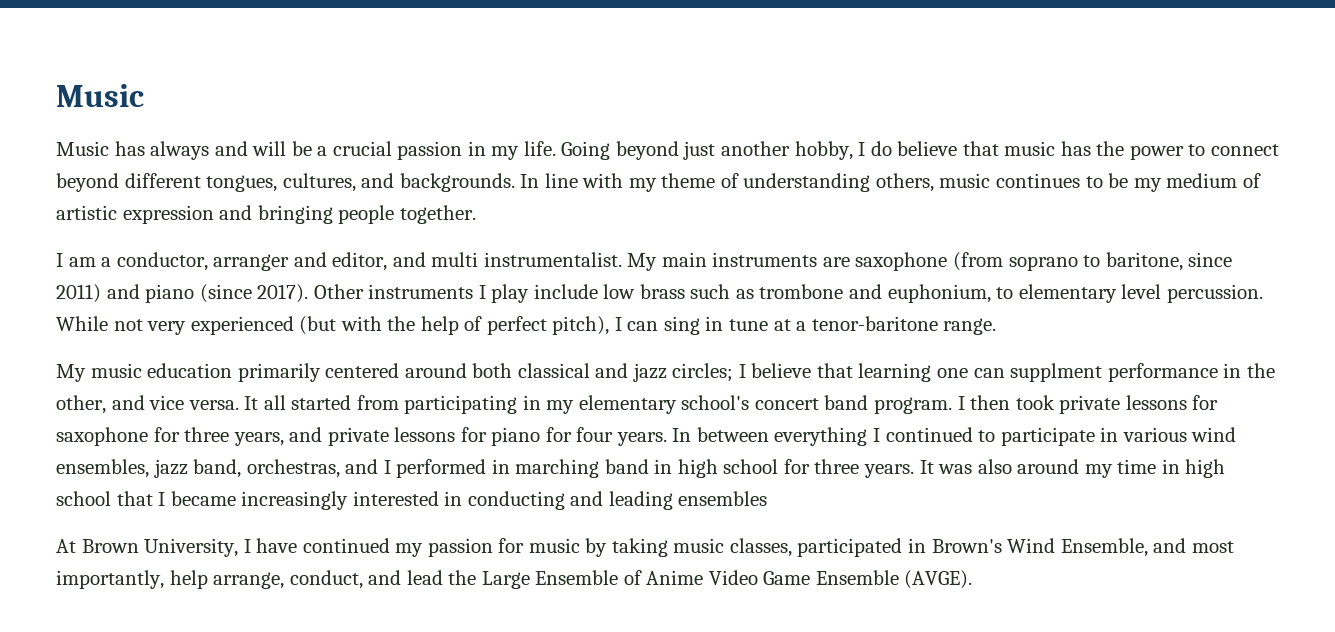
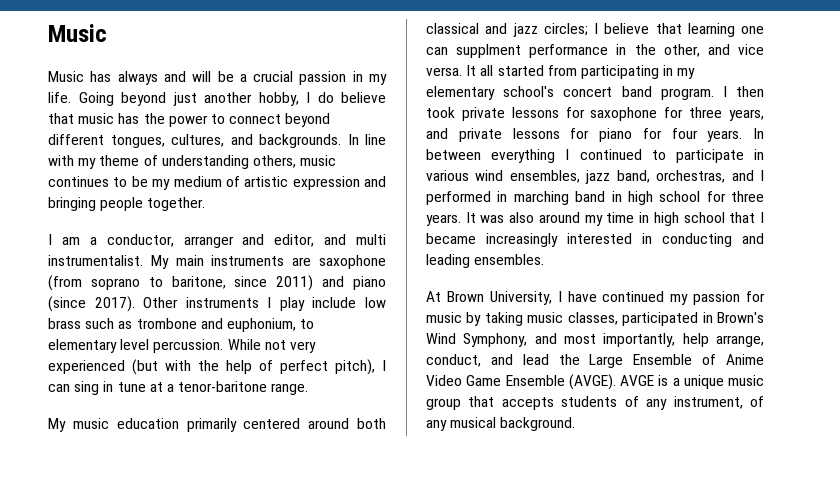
[678,491,768,506] ensembles -> [474,254,545,265] ensembles.
[1060,538,1148,557] Ensemble, -> [463,333,528,347] Symphony,
(973, 579) none -> [620,375,764,389] [426,396,764,410] [426,417,576,431] AVGE is a unique music group that accepts students of any instrument, of any musical background.

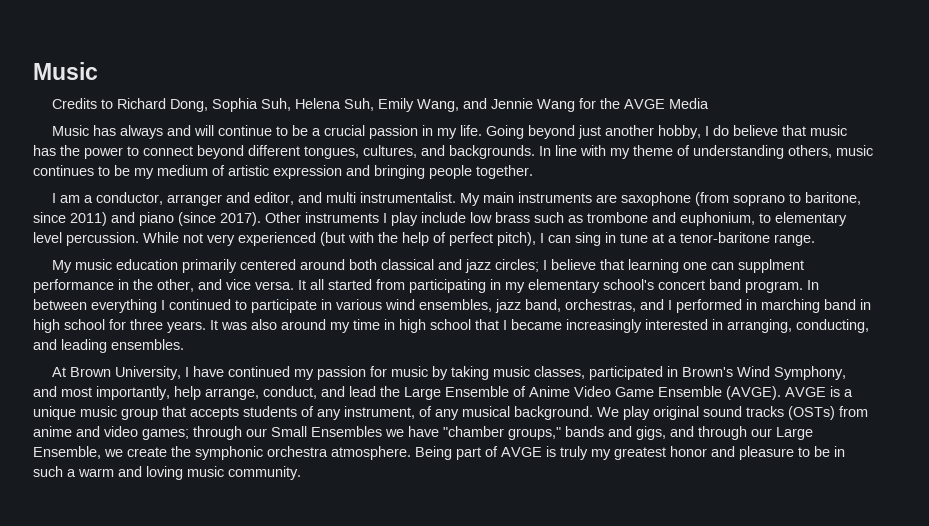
[48,24,107,42] Music -> [33,62,98,80] [52,98,710,112] Music // Credits to Richard Dong, Sophia Suh, Helena Suh, Emily Wang, and Jennie Wang for the AVGE Media
(212, 76) none -> [218,125,289,136] continue to
[722,86,764,97] [426,107,764,121] [426,128,743,142] I then took private lessons for saxophone for three years, and private lessons for piano for four years. -> (803, 287) none
[662,233,732,247] conducting -> [727,319,869,333] arranging, conducting,
(576, 424) none -> [597,406,868,420] [33,426,813,440] [33,446,845,460] [33,466,301,480] We play original sound tracks (OSTs) from anime and video games; through our Small Ensembles we have "chamber groups," bands and gigs, and through our Large Ensemble, we create the symphonic orchestra atmosphere. Being part of AVGE is truly my greatest honor and pleasure to be in such a warm and loving music community.

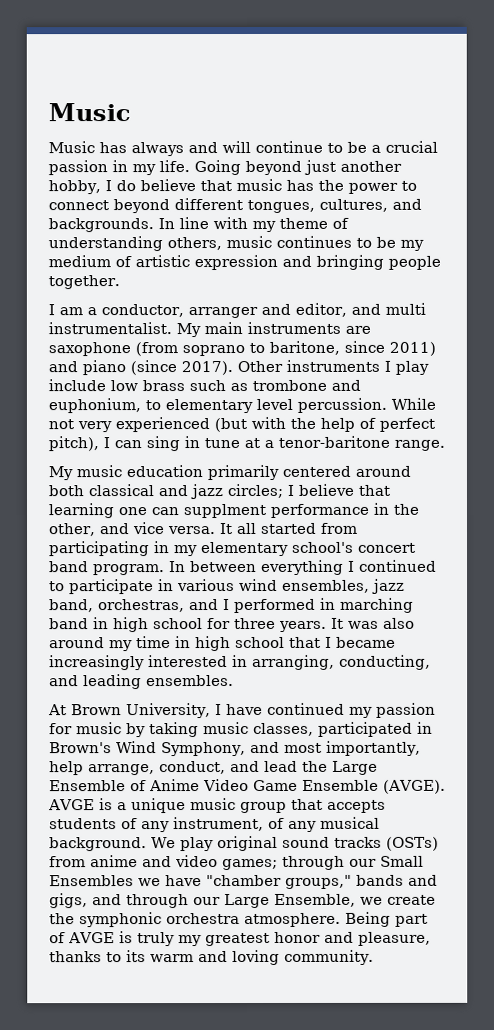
[33,62,98,80] [52,98,710,112] Music // Credits to Richard Dong, Sophia Suh, Helena Suh, Emily Wang, and Jennie Wang for the AVGE Media -> [48,103,131,122] Music
[739,446,845,460] [33,466,76,477] pleasure to be in such a -> [358,931,431,946] [49,950,146,963] pleasure, thanks to its
[187,466,224,477] music -> (280, 957) none

